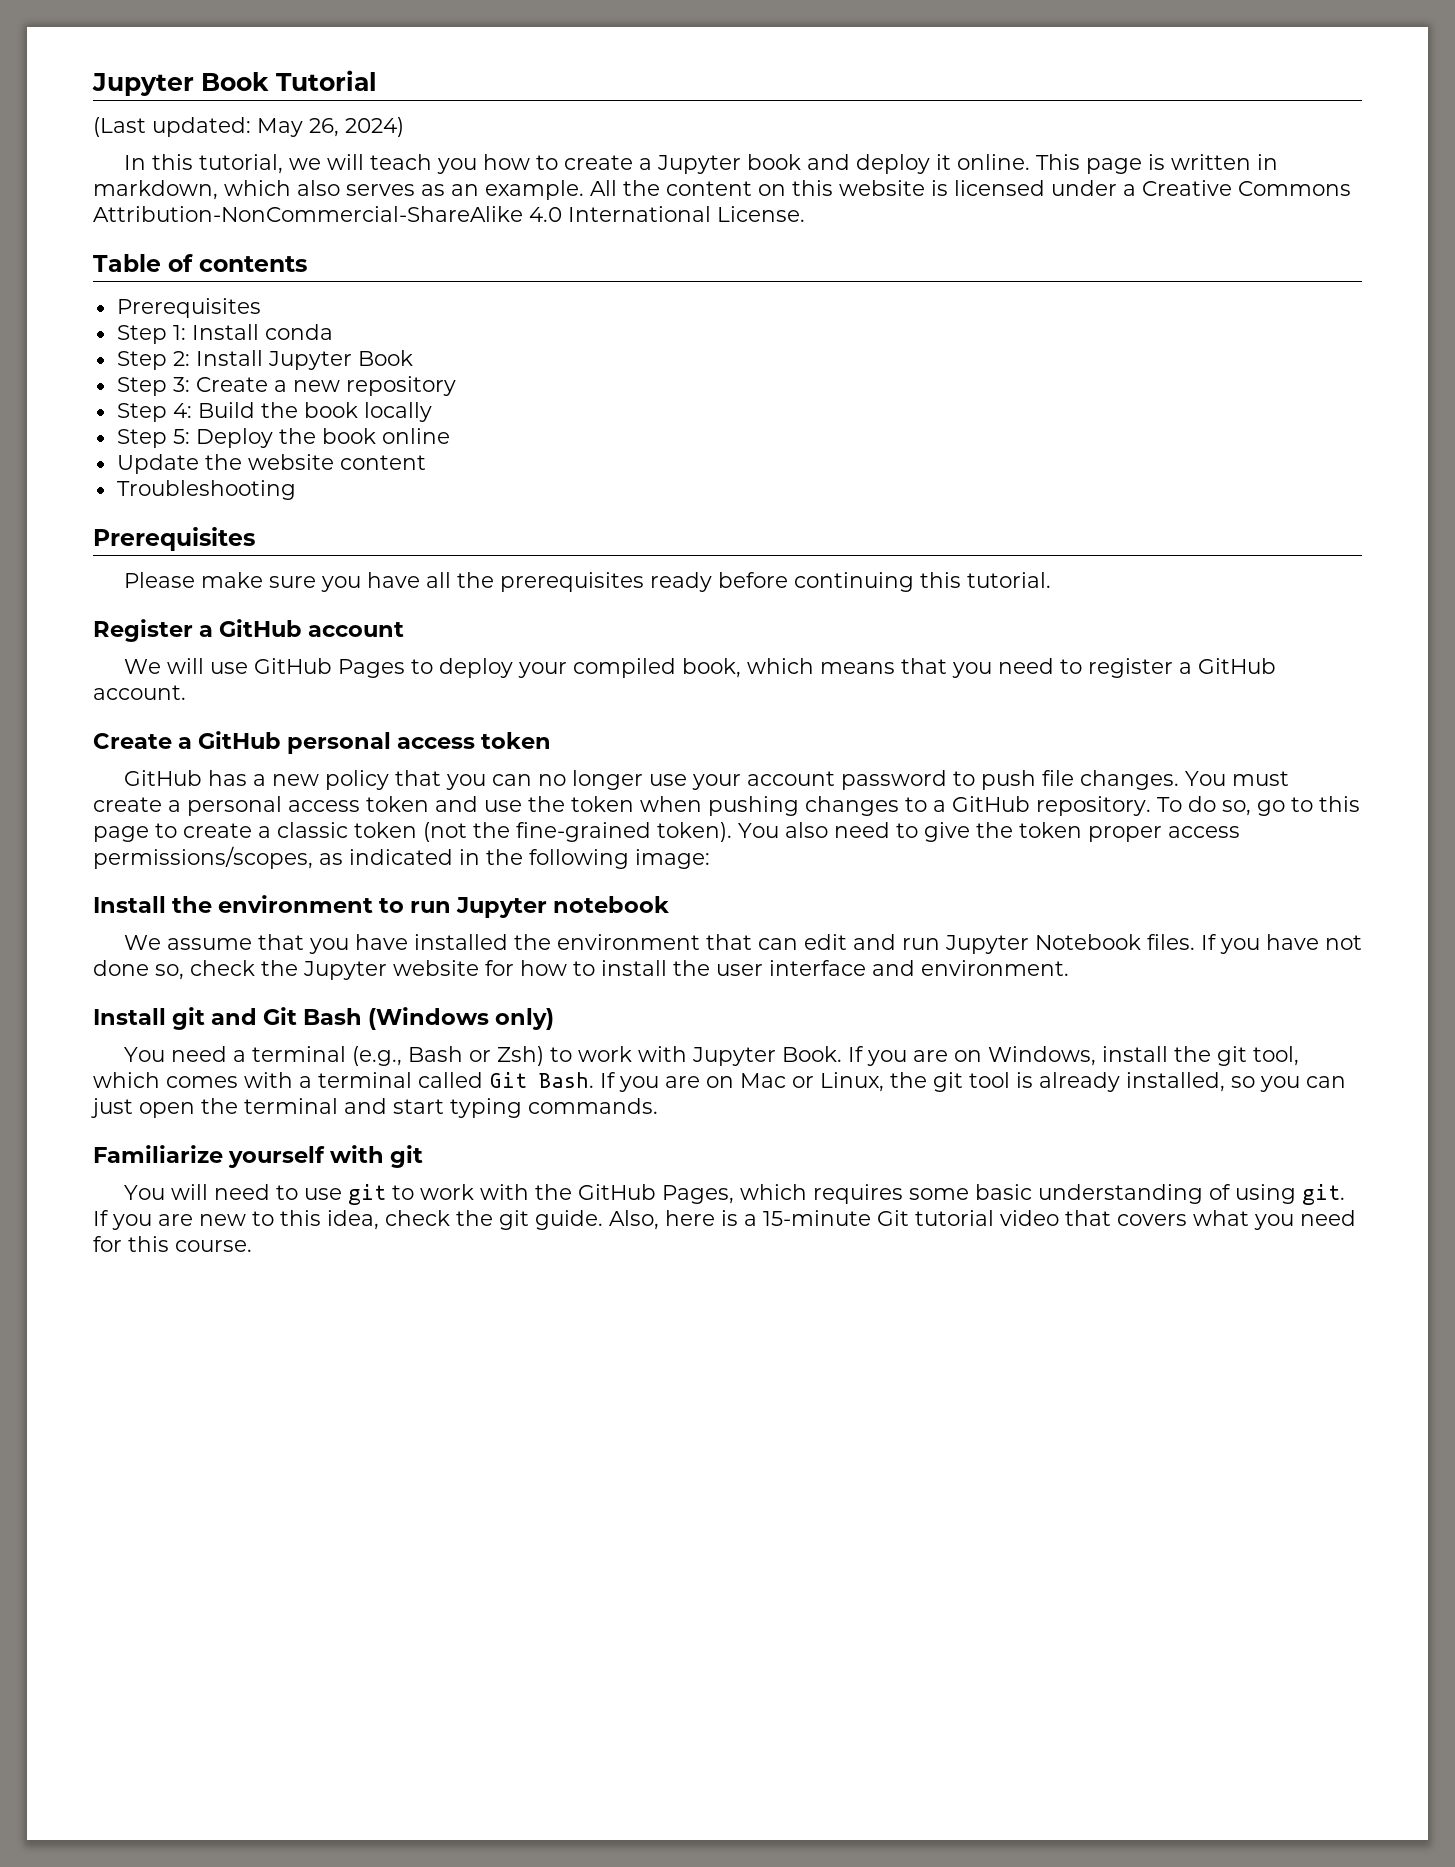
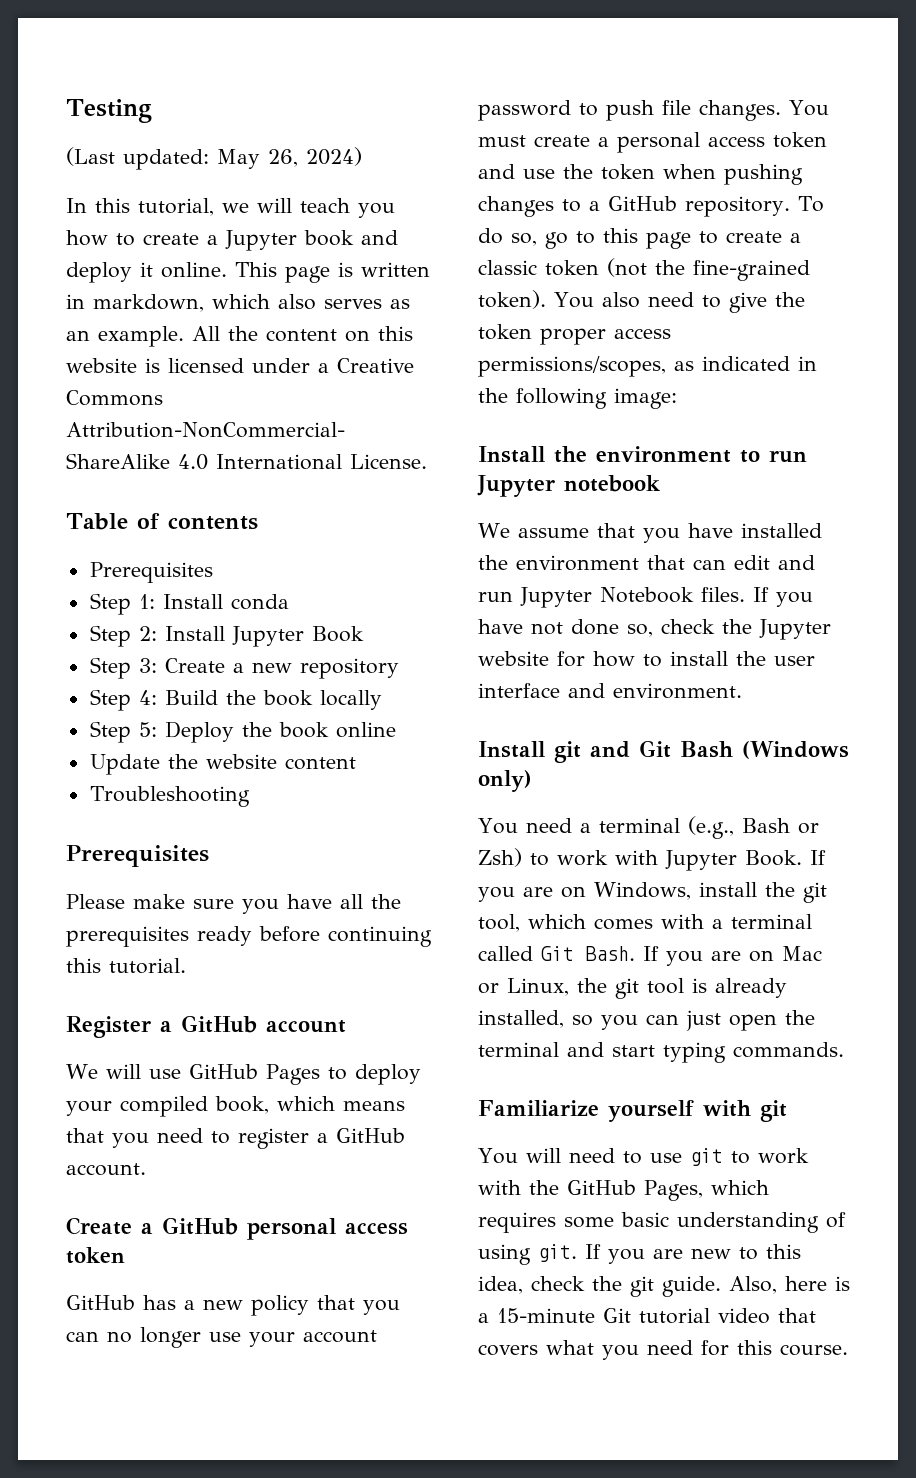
[92,70,377,96] Jupyter Book Tutorial -> [66,99,152,123] Testing

